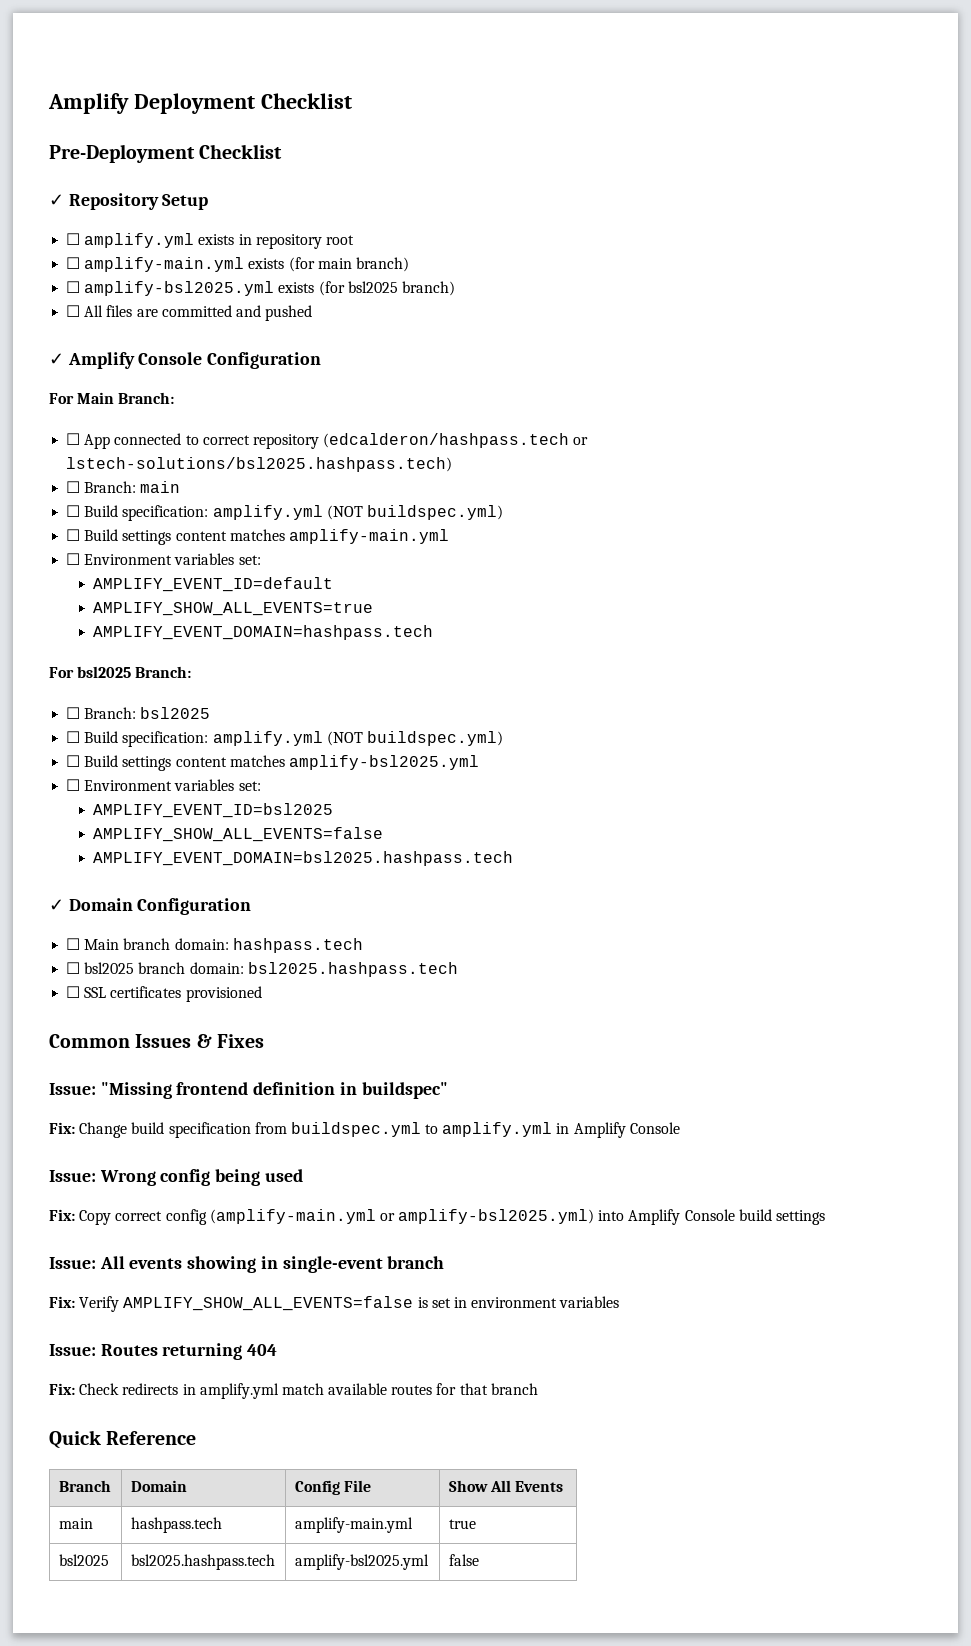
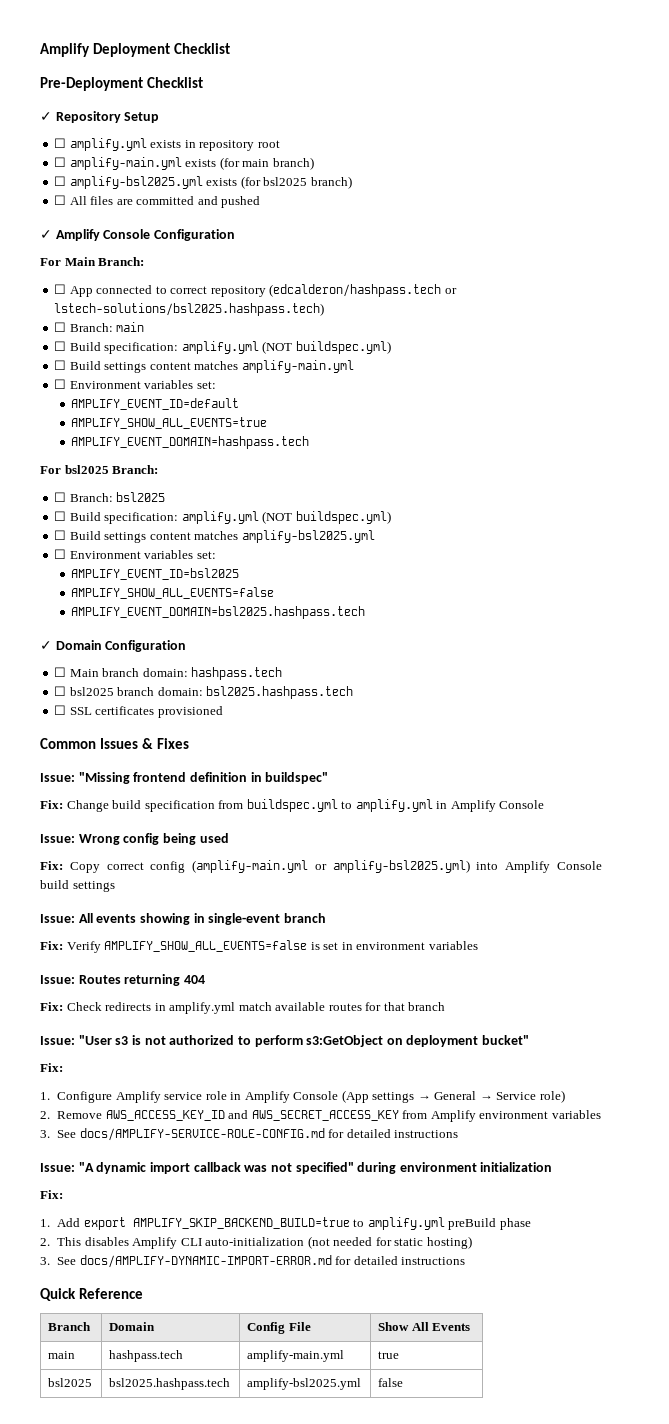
(538, 1389) none -> [40,1035,530,1047] [40,1063,63,1072] [40,1090,565,1103] [40,1110,601,1122] [40,1128,459,1141] [40,1162,553,1174] [40,1190,63,1199] [40,1217,531,1230] [40,1236,472,1249] [40,1255,466,1268] // Issue: "User s3 is not authorized to perform s3:GetObject on deployment bucket" // Fix: // 1. Configure Amplify service role in Amplify Console (App settings → General → Service role) // 2. Remove AWS_ACCESS_KEY_ID and AWS_SECRET_ACCESS_KEY from Amplify environment variables // 3. See docs/AMPLIFY-SERVICE-ROLE-CONFIG.md for detailed instructions // Issue: "A dynamic import callback was not specified" during environment initialization // Fix: // 1. Add export AMPLIFY_SKIP_BACKEND_BUILD=true to amplify.yml preBuild phase // 2. This disables Amplify CLI auto-initialization (not needed for static hosting) // 3. See docs/AMPLIFY-DYNAMIC-IMPORT-ERROR.md for detailed instructions

